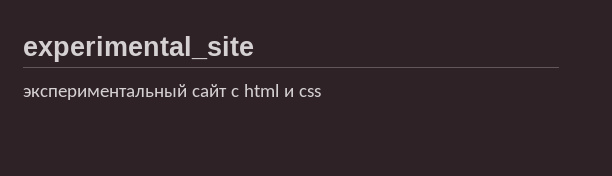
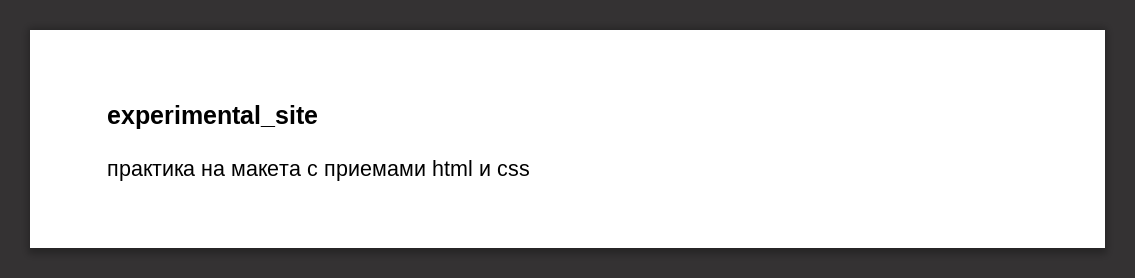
[23,84,239,100] экспериментальный сайт с -> [107,164,426,181] практика на макета с приемами

